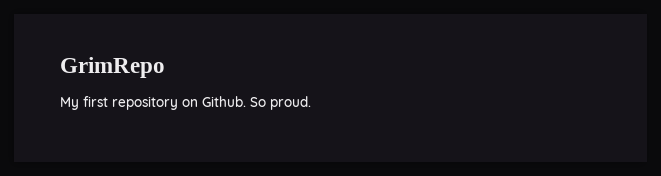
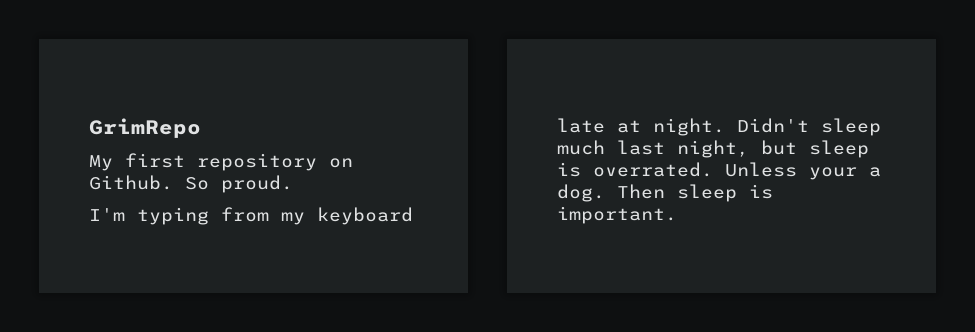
(311, 103) none -> [89,207,413,225] [557,118,881,136] [557,140,869,158] [557,162,881,180] [557,184,773,202] [557,206,677,224] // I'm typing from my keyboard late at night. Didn't sleep much last night, but sleep is overrated. Unless your a dog. Then sleep is important.

